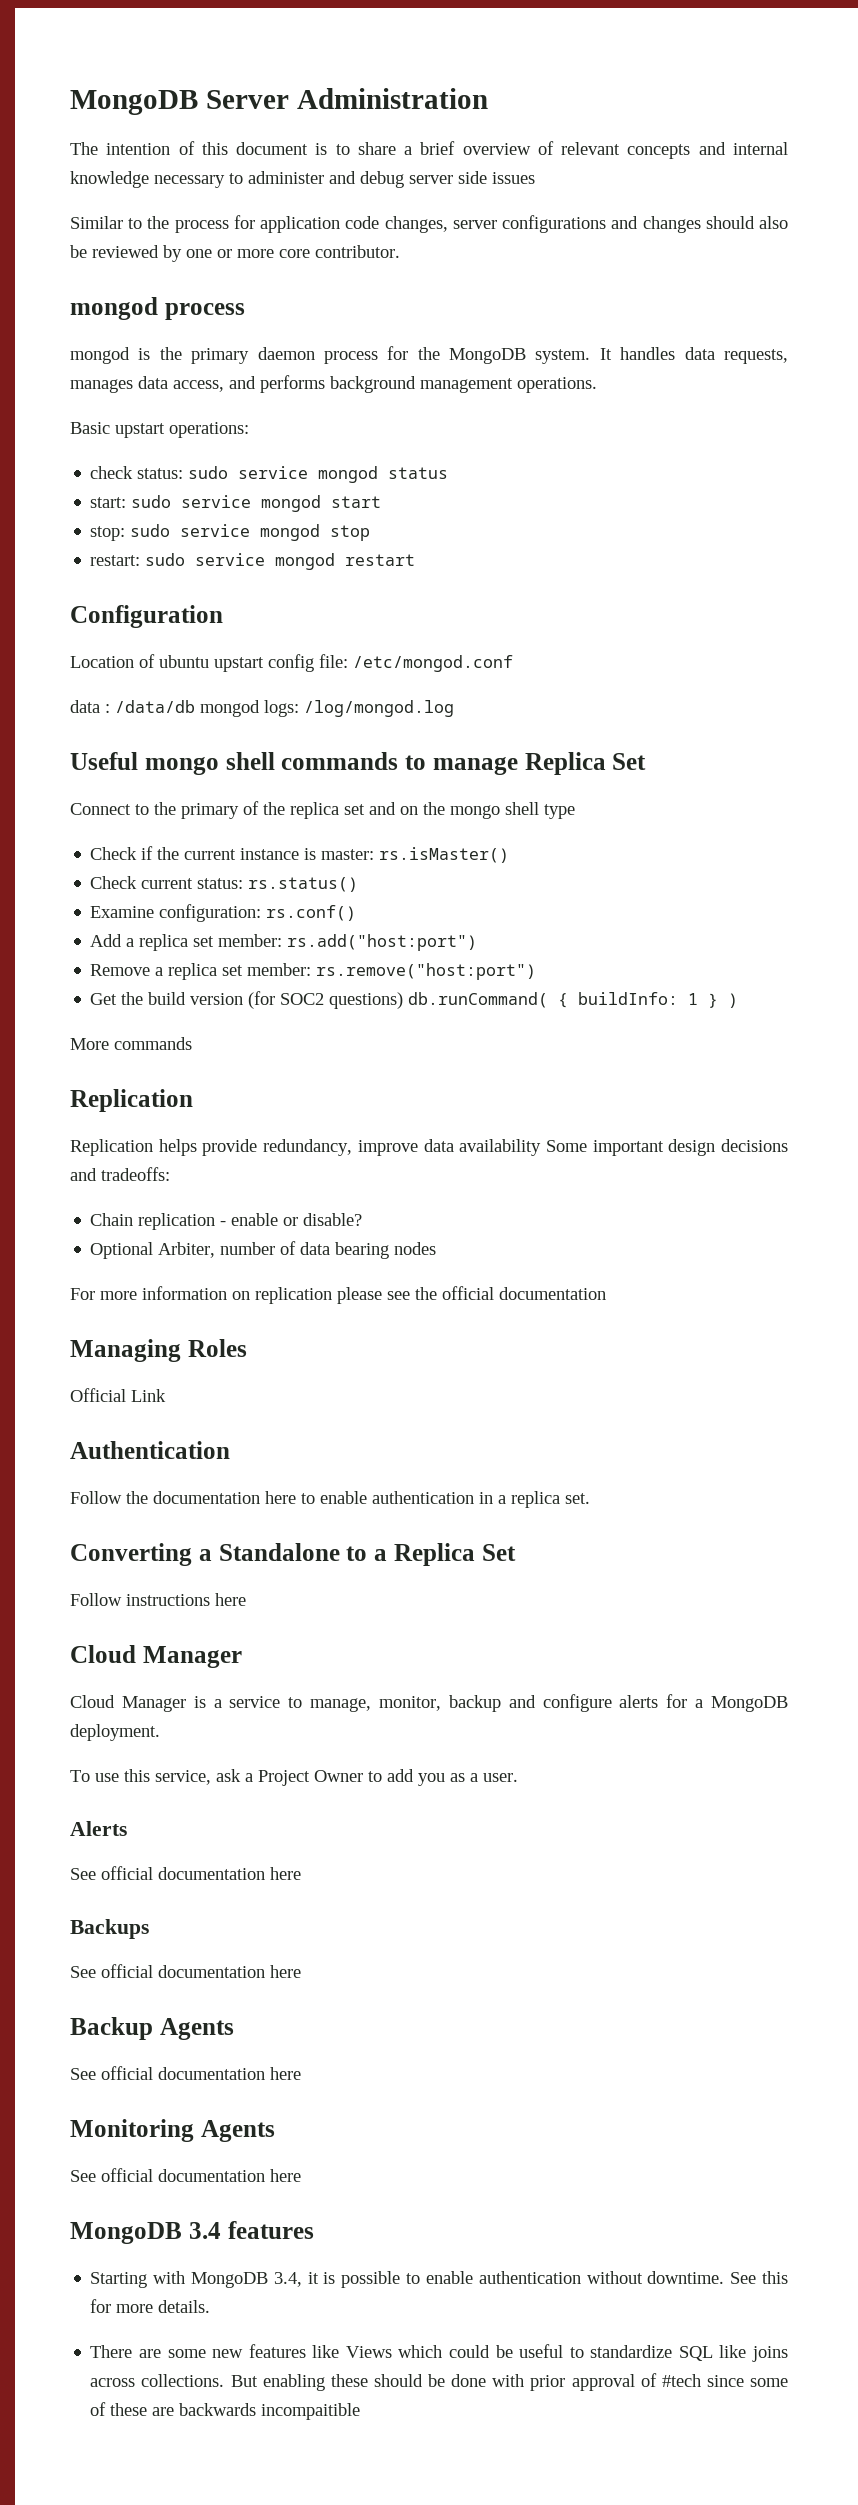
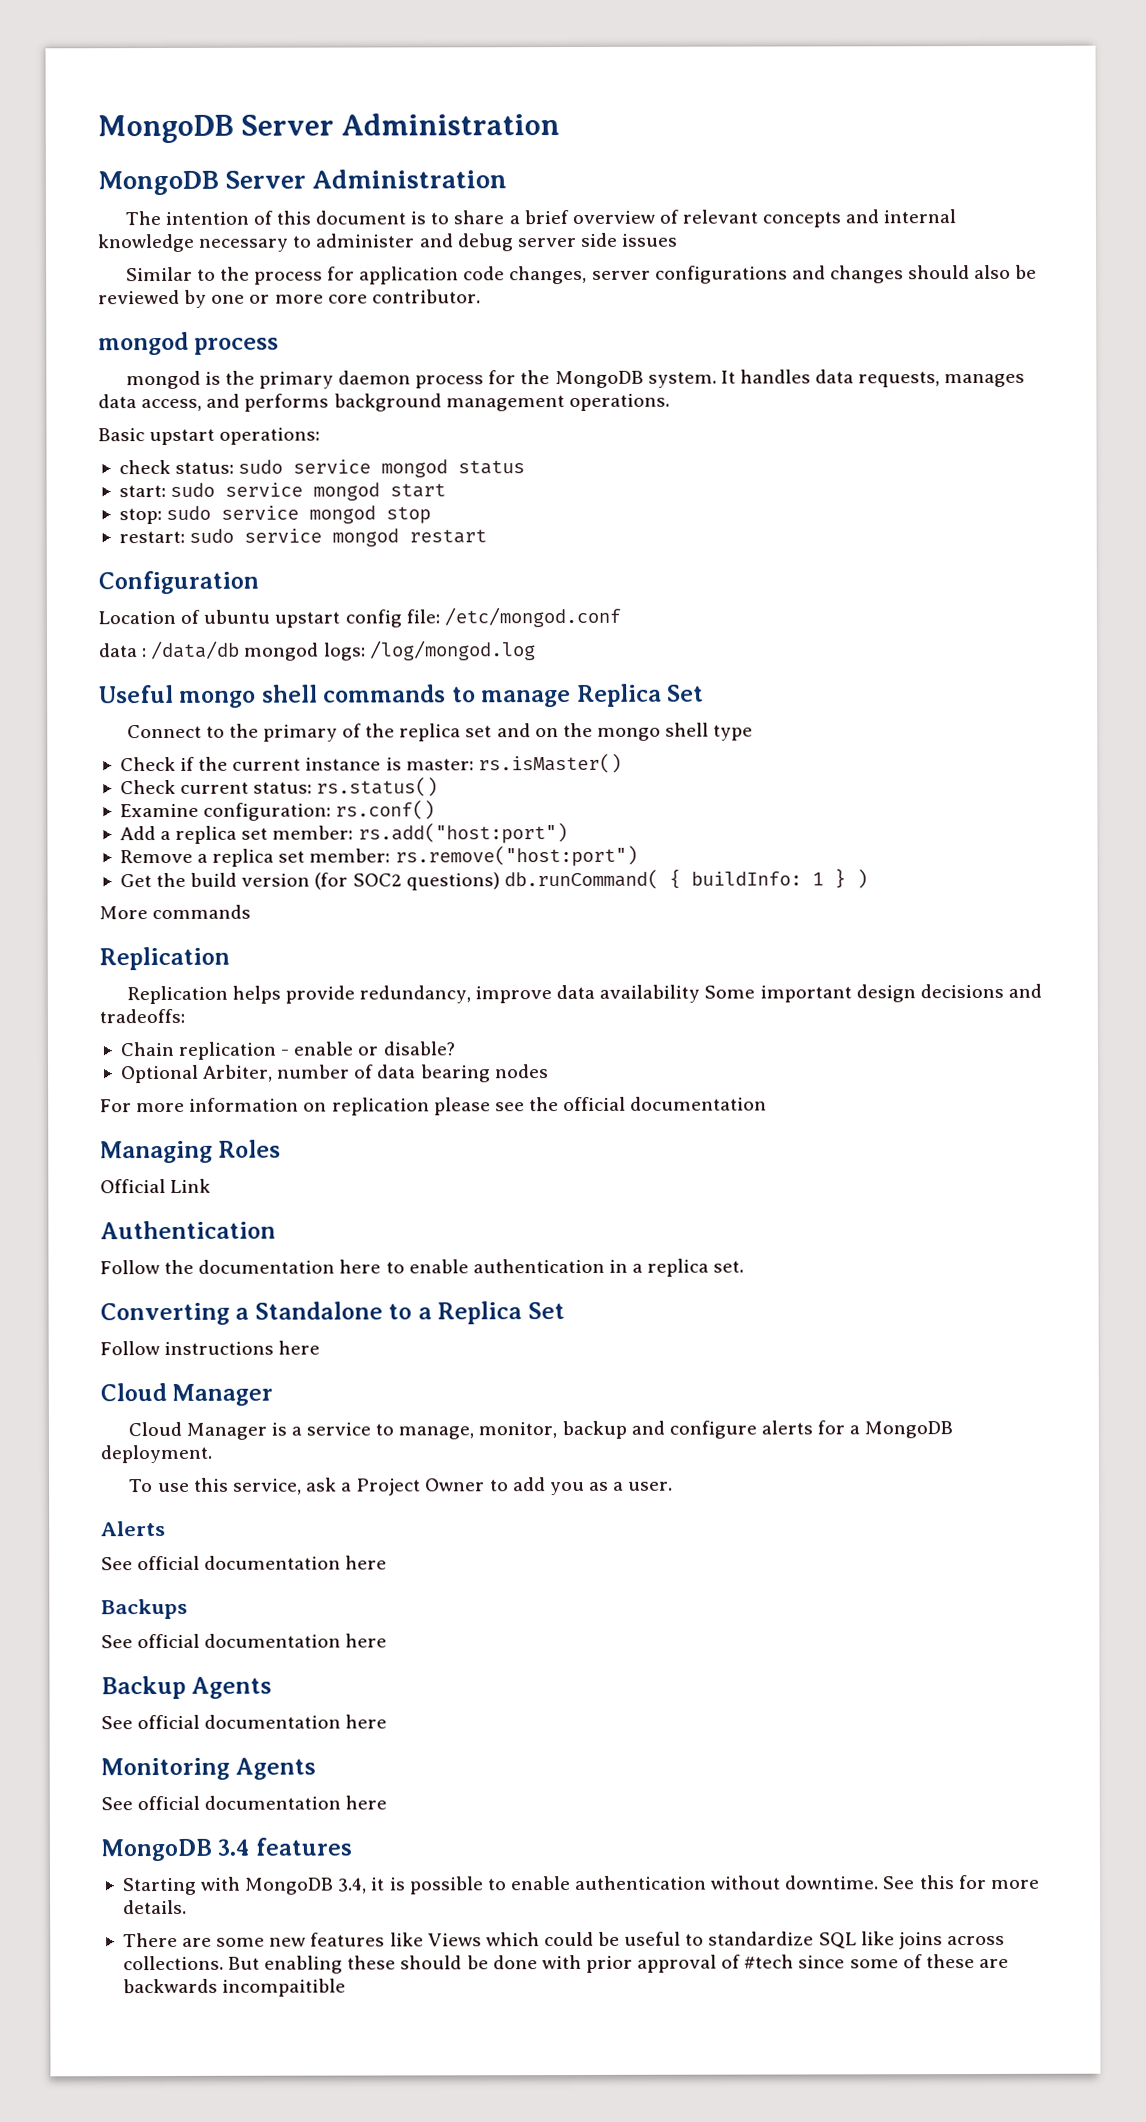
[70,88,488,115] MongoDB Server Administration -> [97,113,561,144] [97,169,508,196] MongoDB Server Administration // MongoDB Server Administration

